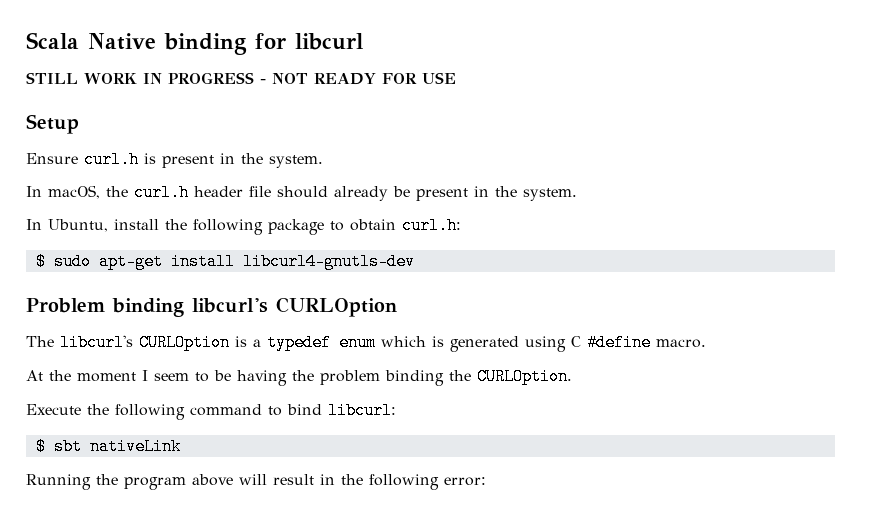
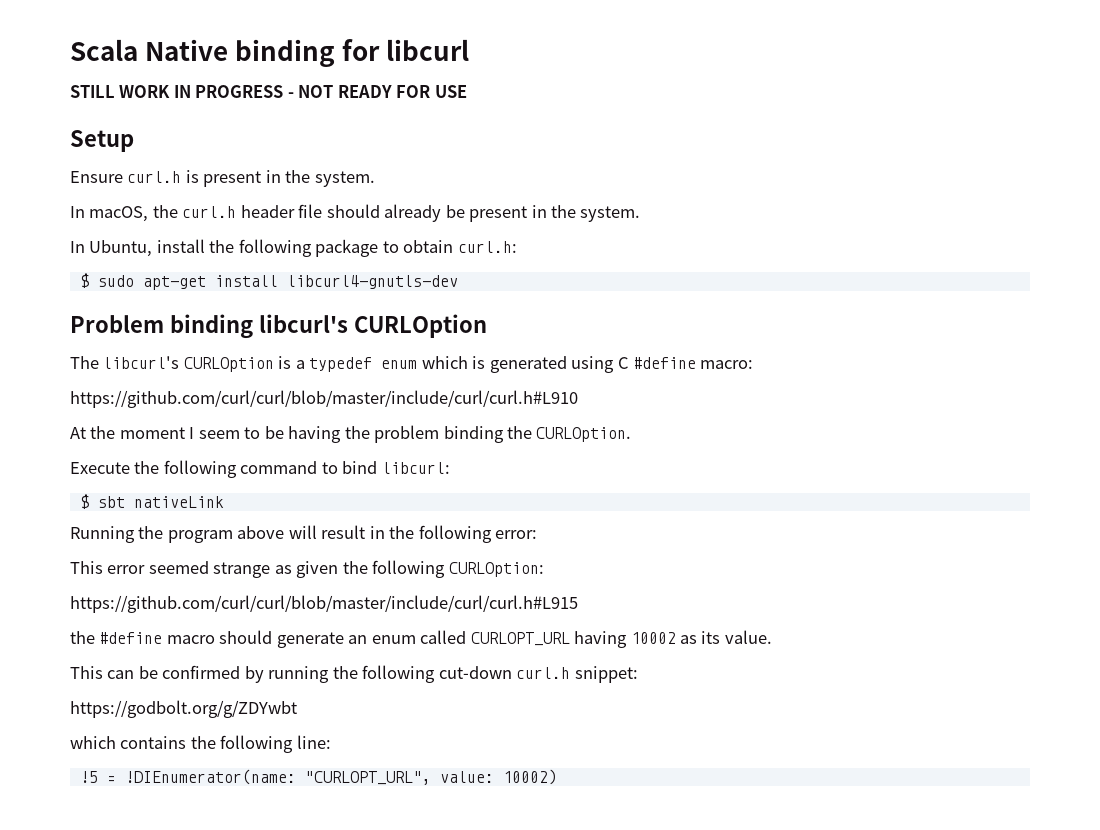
[656,339,706,348] macro. -> [700,360,754,369] [70,390,578,408] macro: // https://github.com/curl/curl/blob/master/include/curl/curl.h#L910
(486, 481) none -> [70,560,544,578] [70,595,578,613] [70,630,772,648] [70,665,638,683] [70,700,297,718] [70,735,331,753] [79,769,557,785] // This error seemed strange as given the following CURLOption: // https://github.com/curl/curl/blob/master/include/curl/curl.h#L915 // the #define macro should generate an enum called CURLOPT_URL having 10002 as its value. // This can be confirmed by running the following cut-down curl.h snippet: // https://godbolt.org/g/ZDYwbt // which contains the following line: // !5 = !DIEnumerator(name: "CURLOPT_URL", value: 10002)

